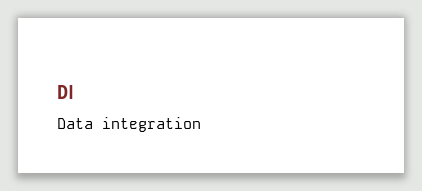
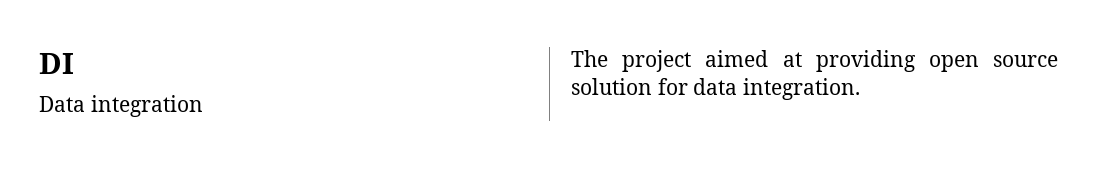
(201, 124) none -> [571,50,1058,72] [571,78,861,100] // The project aimed at providing open source solution for data integration.

